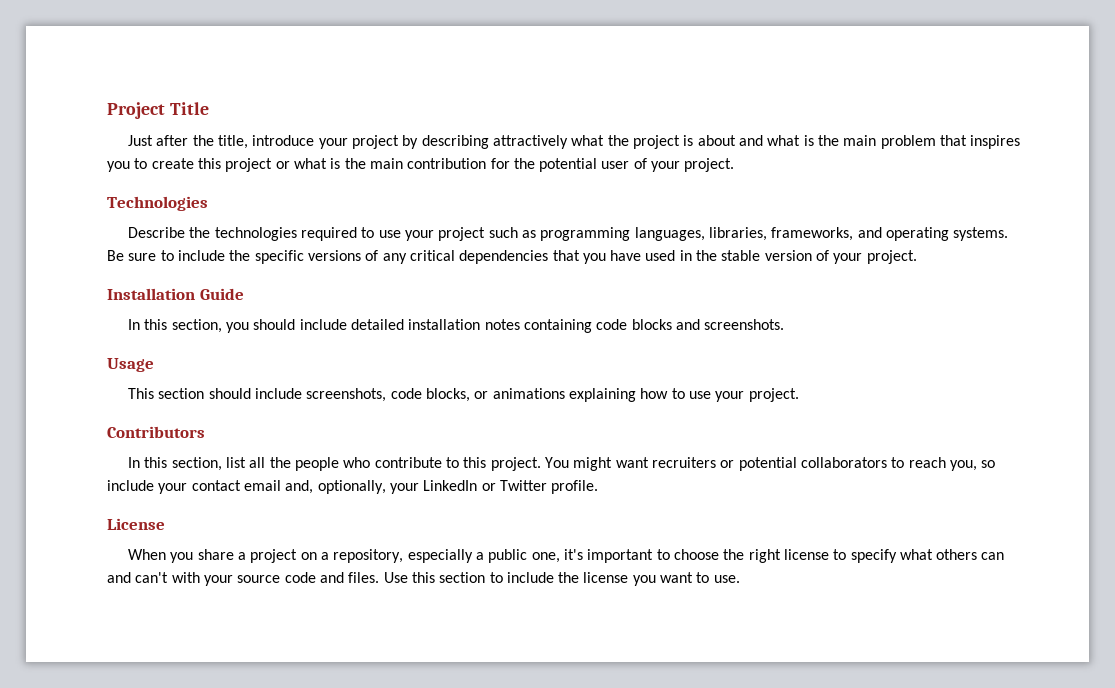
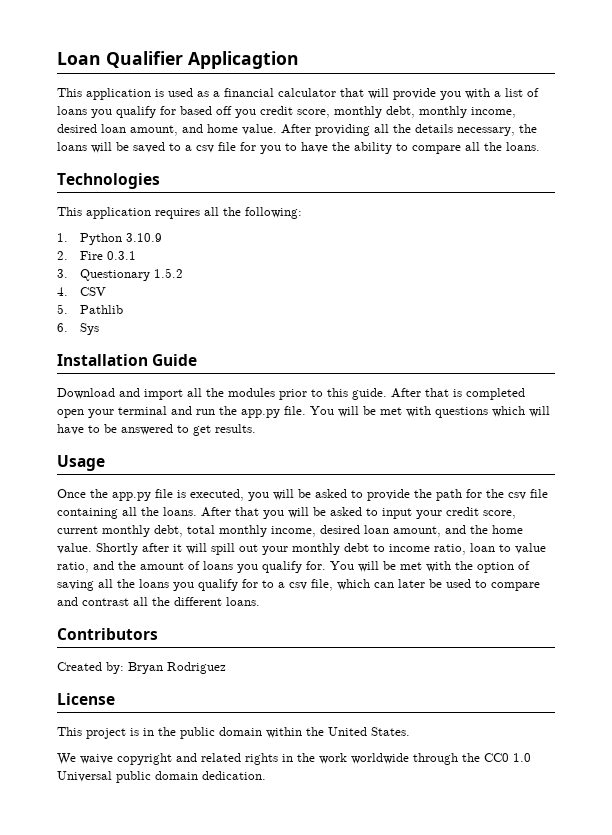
[107,102,209,119] [128,135,1021,149] [107,158,735,172] [107,196,208,211] [128,227,1009,241] [107,250,917,264] [107,288,244,300] [128,319,785,333] [107,358,154,372] [128,388,799,402] [107,426,205,438] [128,457,996,471] [107,480,599,494] [107,518,165,530] [128,549,1005,563] [107,572,740,586] Project Title // Just after the title, introduce your project by describing attractively what the project is about and what is the main problem that inspires you to create this project or what is the main contribution for the potential user of your project. // Technologies // Describe the technologies required to use your project such as programming languages, libraries, frameworks, and operating systems. Be sure to include the specific versions of any critical dependencies that you have used in the stable version of your project. // Installation Guide // In this section, you should include detailed installation notes containing code blocks and screenshots. // Usage // This section should include screenshots, code blocks, or animations explaining how to use your project. // Contributors // In this section, list all the people who contribute to this project. You might want recruiters or potential collaborators to reach you, so include your contact email and, optionally, your LinkedIn or Twitter profile. // License // When you share a project on a repository, especially a public one, it's important to choose the right license to specify what others can and can't with your source code and files. Use this section to include the license you want to use. -> [57,51,299,69] [57,88,539,100] [57,106,516,118] [57,124,537,136] [57,142,540,154] [57,173,160,189] [57,207,302,219] [57,233,162,245] [57,251,136,260] [57,268,183,281] [57,287,106,296] [57,304,123,314] [57,323,99,335] [57,354,198,366] [57,388,525,400] [57,406,550,418] [57,424,256,436] [57,455,105,471] [57,489,548,501] [57,507,516,519] [57,525,523,537] [57,543,546,555] [57,561,530,573] [57,579,540,591] [57,597,260,606] [57,628,158,640] [57,662,226,674] [57,693,115,705] [57,727,410,739] [57,753,531,765] [57,771,266,783] Loan Qualifier Applicagtion // This application is used as a financial calculator that will provide you with a list of loans you qualify for based off you credit score, monthly debt, monthly income, desired loan amount, and home value. After providing all the details necessary, the loans will be saved to a csv file for you to have the ability to compare all the loans. // Technologies // This application requires all the following: // 1. Python 3.10.9 // 2. Fire 0.3.1 // 3. Questionary 1.5.2 // 4. CSV // 5. Pathlib // 6. Sys // Installation Guide // Download and import all the modules prior to this guide. After that is completed open your terminal and run the app.py file. You will be met with questions which will have to be answered to get results. // Usage // Once the app.py file is executed, you will be asked to provide the path for the csv file containing all the loans. After that you will be asked to input your credit score, current monthly debt, total monthly income, desired loan amount, and the home value. Shortly after it will spill out your monthly debt to income ratio, loan to value ratio, and the amount of loans you qualify for. You will be met with the option of saving all the loans you qualify for to a csv file, which can later be used to compare and contrast all the different loans. // Contributors // Created by: Bryan Rodriguez // License // This project is in the public domain within the United States. // We waive copyright and related rights in the work worldwide through the CC0 1.0 Universal public domain dedication.

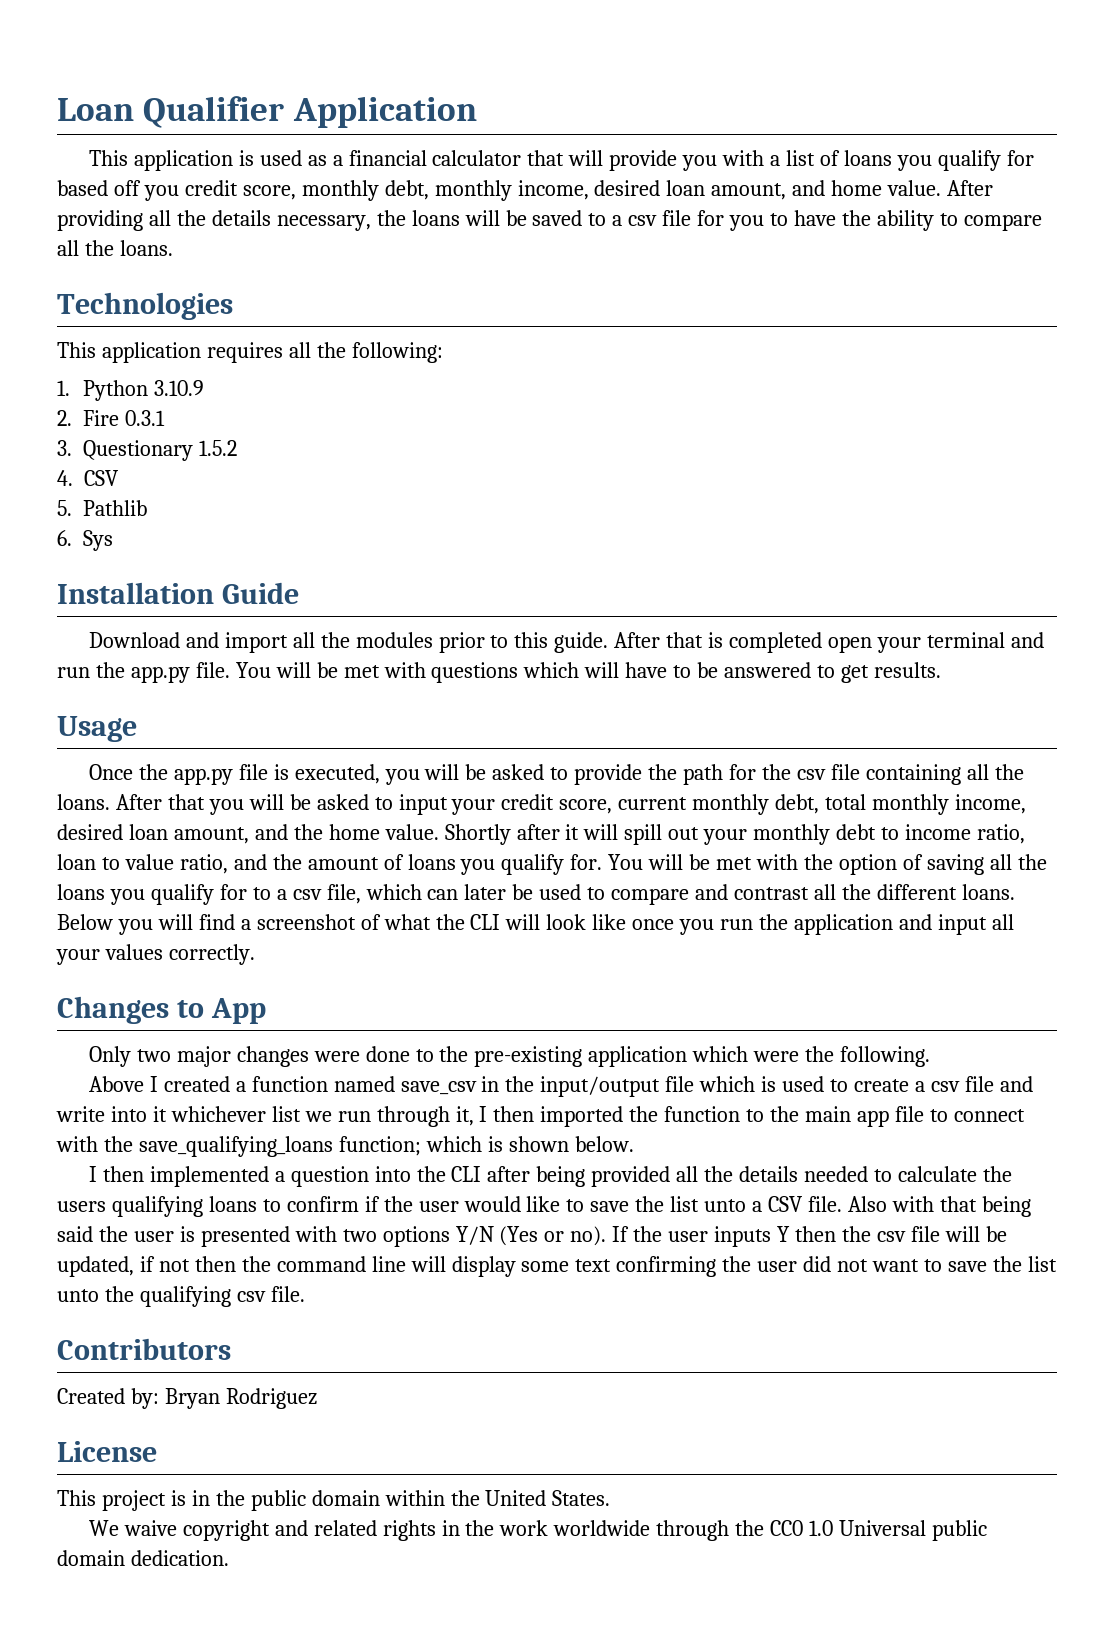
[188,51,299,69] Applicagtion -> [292,96,477,128] Application
(260, 601) none -> [57,914,1014,935] [56,944,255,965] [57,996,266,1024] [88,1046,931,1067] [88,1076,1033,1097] [56,1106,1025,1127] [56,1136,634,1157] [88,1166,1012,1187] [57,1196,1031,1217] [57,1226,1007,1247] [57,1256,1057,1277] [57,1286,305,1307] Below you will find a screenshot of what the CLI will look like once you run the application and input all your values correctly. // Changes to App // Only two major changes were done to the pre-existing application which were the following. // Above I created a function named save_csv in the input/output file which is used to create a csv file and write into it whichever list we run through it, I then imported the function to the main app file to connect with the save_qualifying_loans function; which is shown below. // I then implemented a question into the CLI after being provided all the details needed to calculate the users qualifying loans to confirm if the user would like to save the list unto a CSV file. Also with that being said the user is presented with two options Y/N (Yes or no). If the user inputs Y then the csv file will be updated, if not then the command line will display some text confirming the user did not want to save the list unto the qualifying csv file.

